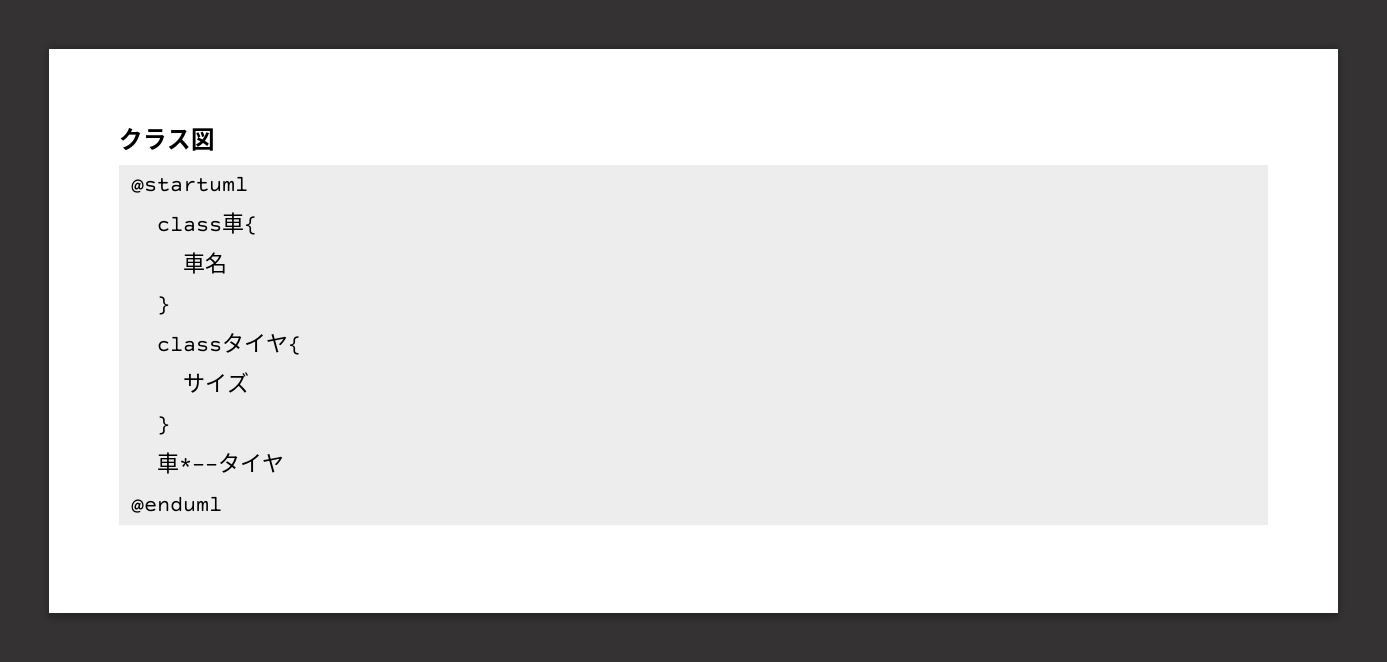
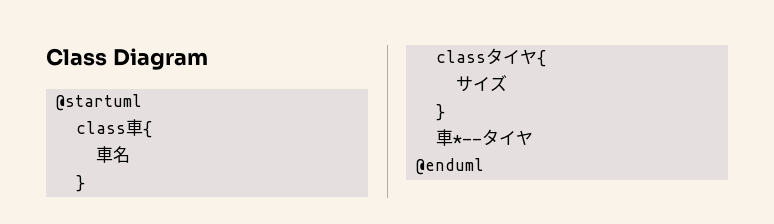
[119,127,215,151] クラス図 -> [46,48,208,70] Class Diagram

